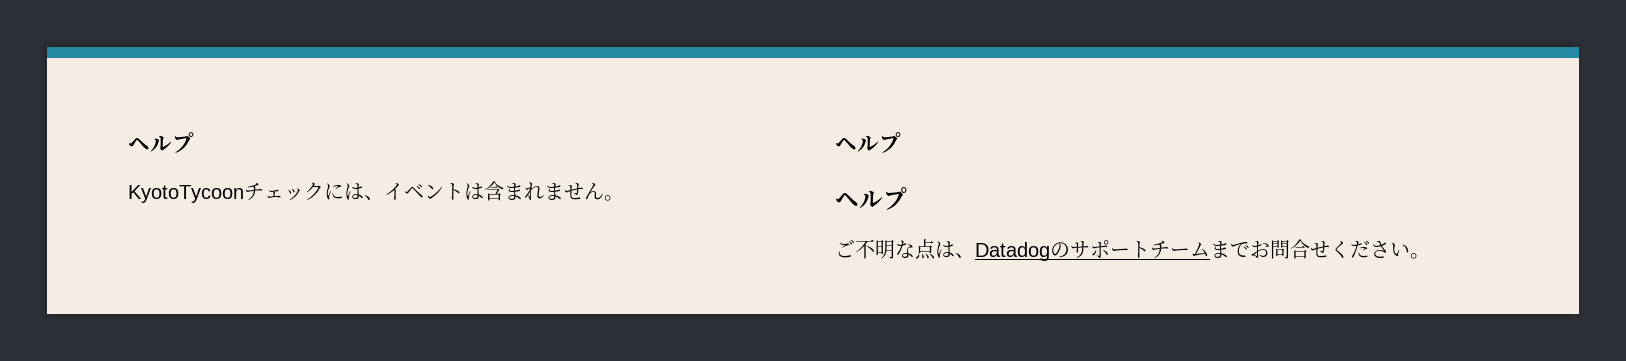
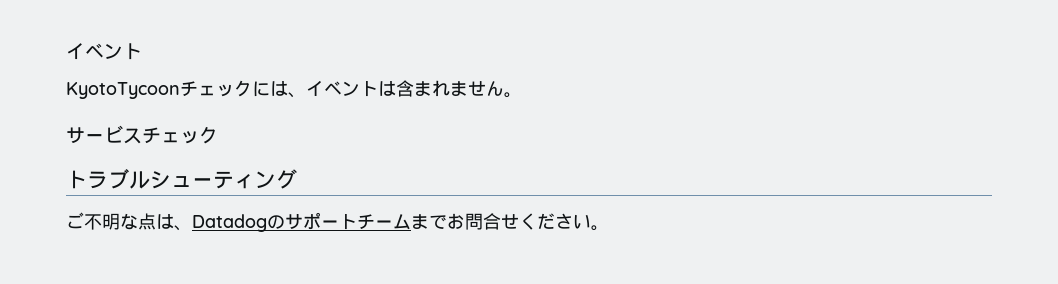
[128,132,194,153] ヘルプ -> [66,43,142,60] イベント
[835,132,901,153] [835,187,907,210] ヘルプ // ヘルプ -> [66,125,218,144] [66,169,297,189] サービスチェック // トラブルシューティング

